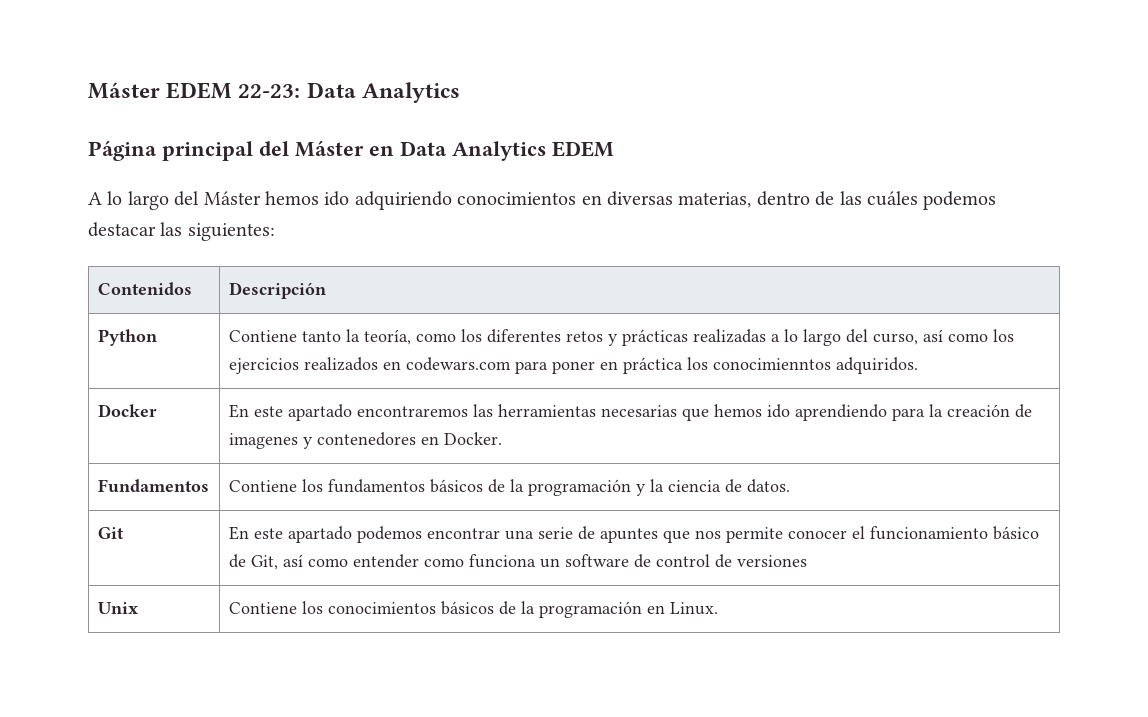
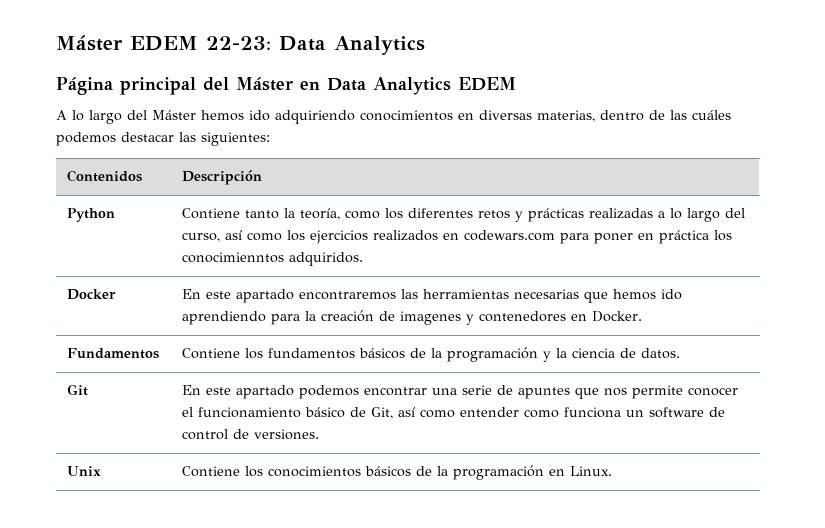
[736,555,807,567] versiones -> [254,429,320,440] versiones.

